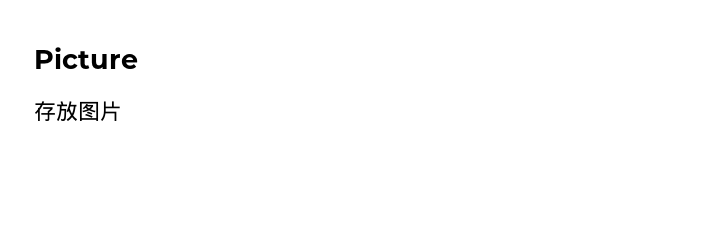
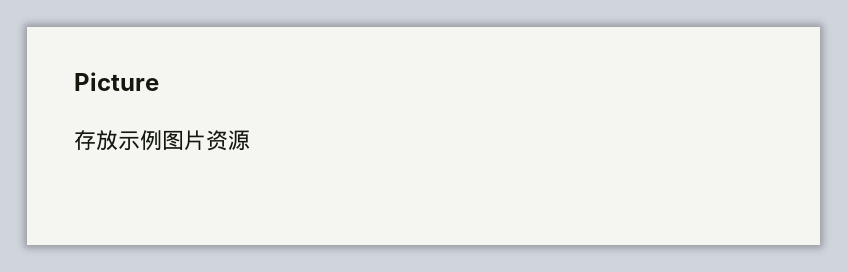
[78,101,122,121] 图片 -> [118,130,250,151] 示例图片资源

